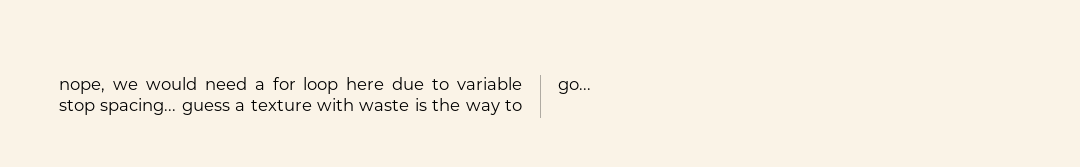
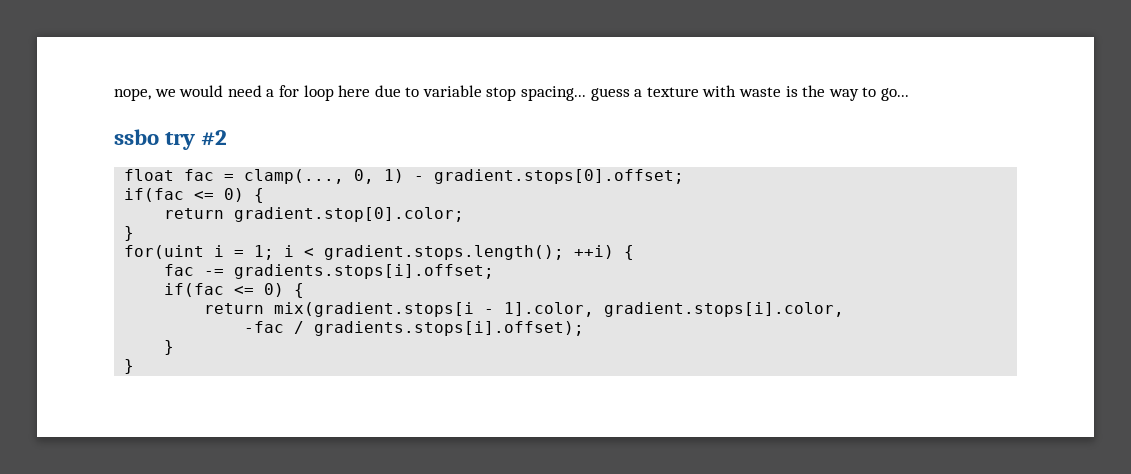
(591, 87) none -> [114,129,228,150] [124,169,685,184] [124,188,265,203] [164,207,465,222] [124,226,135,241] [124,245,635,260] [164,264,495,279] [164,283,305,298] [204,302,845,317] [244,321,585,336] [164,340,175,355] [124,359,135,374] // ssbo try #2 // float fac = clamp(..., 0, 1) - gradient.stops[0].offset; // if(fac <= 0) { // return gradient.stop[0].color; // } // for(uint i = 1; i < gradient.stops.length(); ++i) { // fac -= gradients.stops[i].offset; // if(fac <= 0) { // return mix(gradient.stops[i - 1].color, gradient.stops[i].color, // -fac / gradients.stops[i].offset); // } // }

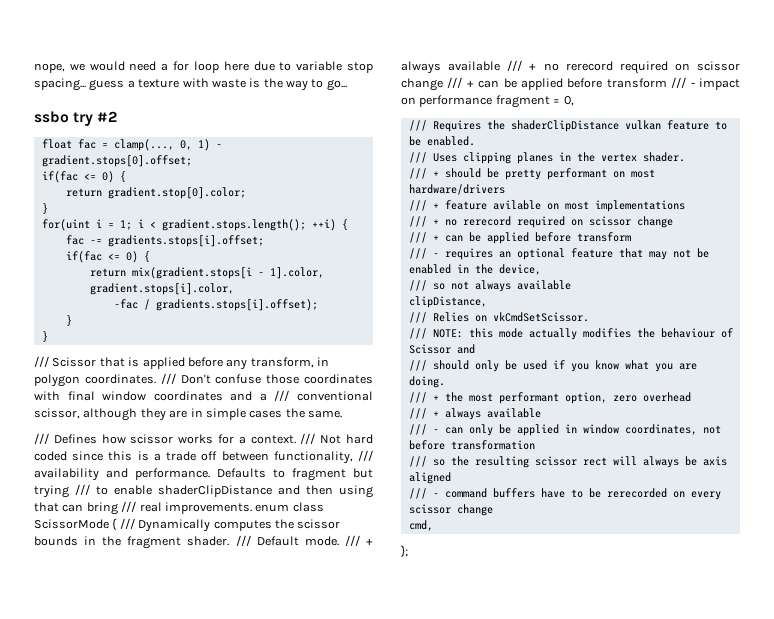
(135, 366) none -> [34,356,329,370] [34,373,374,387] [34,390,374,401] [34,408,342,421] [34,433,374,444] [34,450,374,464] [34,468,373,481] [34,484,373,498] [34,501,324,515] [34,518,341,532] [34,535,373,549] [401,60,740,74] [401,77,740,91] [401,95,574,108] [408,120,727,132] [408,136,475,146] [408,152,685,164] [408,168,655,180] [408,184,505,195] [408,200,685,212] [408,216,673,228] [408,232,631,244] [408,248,709,260] [408,264,541,275] [408,280,571,292] [408,296,487,308] [408,312,589,323] [408,328,733,340] [408,344,475,354] [408,360,697,372] [408,376,445,388] [408,392,691,404] [408,408,541,420] [408,424,721,436] [408,440,535,450] [408,456,727,468] [408,472,451,484] [408,488,721,500] [408,504,493,516] [408,520,433,531] [401,545,408,557] // /// Scissor that is applied before any transform, in polygon coordinates. /// Don't confuse those coordinates with final window coordinates and a /// conventional scissor, although they are in simple cases the same. // /// Defines how scissor works for a context. /// Not hard coded since this is a trade off between functionality, /// availability and performance. Defaults to fragment but trying /// to enable shaderClipDistance and then using that can bring /// real improvements. enum class ScissorMode { /// Dynamically computes the scissor bounds in the fragment shader. /// Default mode. /// + always available /// + no rerecord required on scissor change /// + can be applied before transform /// - impact on performance fragment = 0, // /// Requires the shaderClipDistance vulkan feature to be enabled. // /// Uses clipping planes in the vertex shader. // /// + should be pretty performant on most hardware/drivers // /// + feature avilable on most implementations // /// + no rerecord required on scissor change // /// + can be applied before transform // /// - requires an optional feature that may not be enabled in the device, // /// so not always available // clipDistance, // /// Relies on vkCmdSetScissor. // /// NOTE: this mode actually modifies the behaviour of Scissor and // /// should only be used if you know what you are doing. // /// + the most performant option, zero overhead // /// + always available // /// - can only be applied in window coordinates, not before transformation // /// so the resulting scissor rect will always be axis aligned // /// - command buffers have to be rerecorded on every scissor change // cmd, // };

